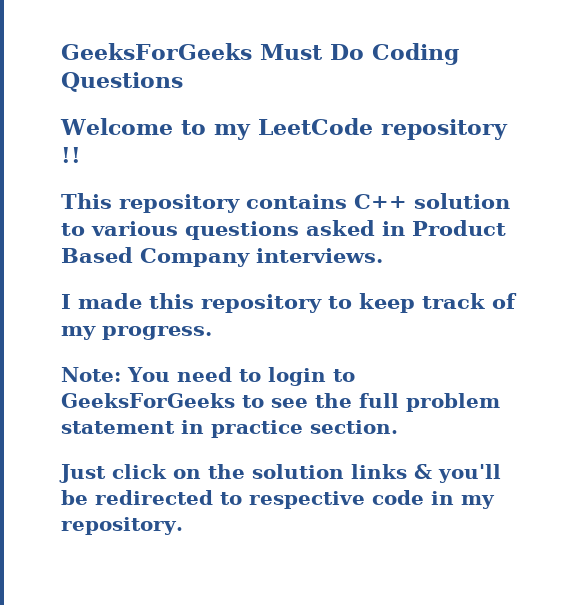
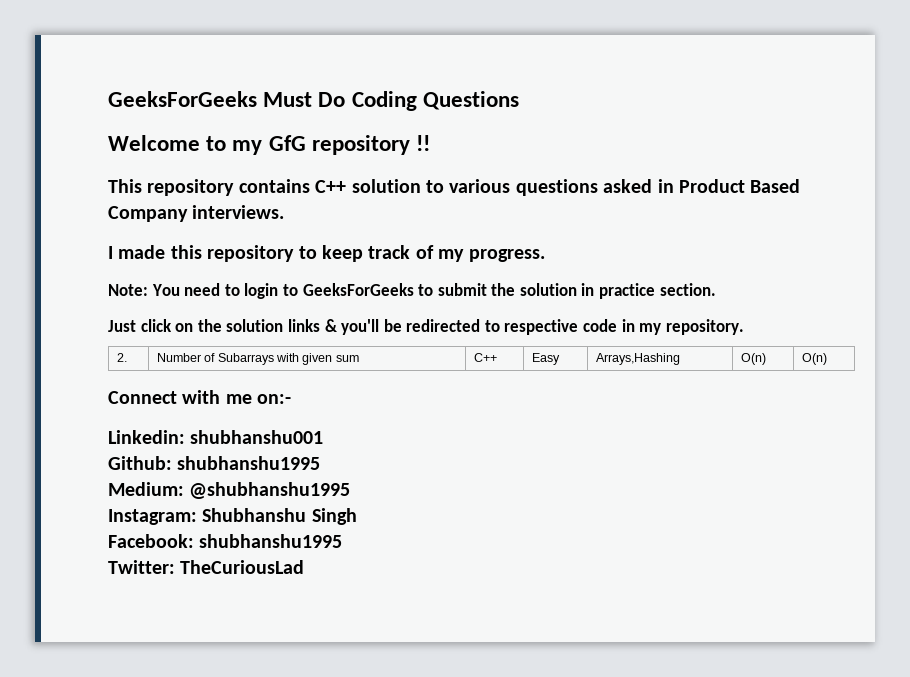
[257,118,373,135] LeetCode -> [268,135,306,151] GfG
[270,393,500,412] [61,421,175,434] see the full problem statement -> [437,283,577,296] submit the solution
(183, 526) none -> [116,353,127,362] [156,353,359,365] [473,353,497,362] [531,353,560,365] [595,353,680,365] [740,353,766,365] [801,353,827,365] [108,390,292,404] [108,430,324,444] [108,456,321,470] [108,482,351,499] [108,508,357,525] [108,534,343,548] [108,560,305,574] // 2. | Number of Subarrays with given sum | C++ | Easy | Arrays,Hashing | O(n) | O(n) // Connect with me on:- // Linkedin: shubhanshu001 // Github: shubhanshu1995 // Medium: @shubhanshu1995 // Instagram: Shubhanshu Singh // Facebook: shubhanshu1995 // Twitter: TheCuriousLad

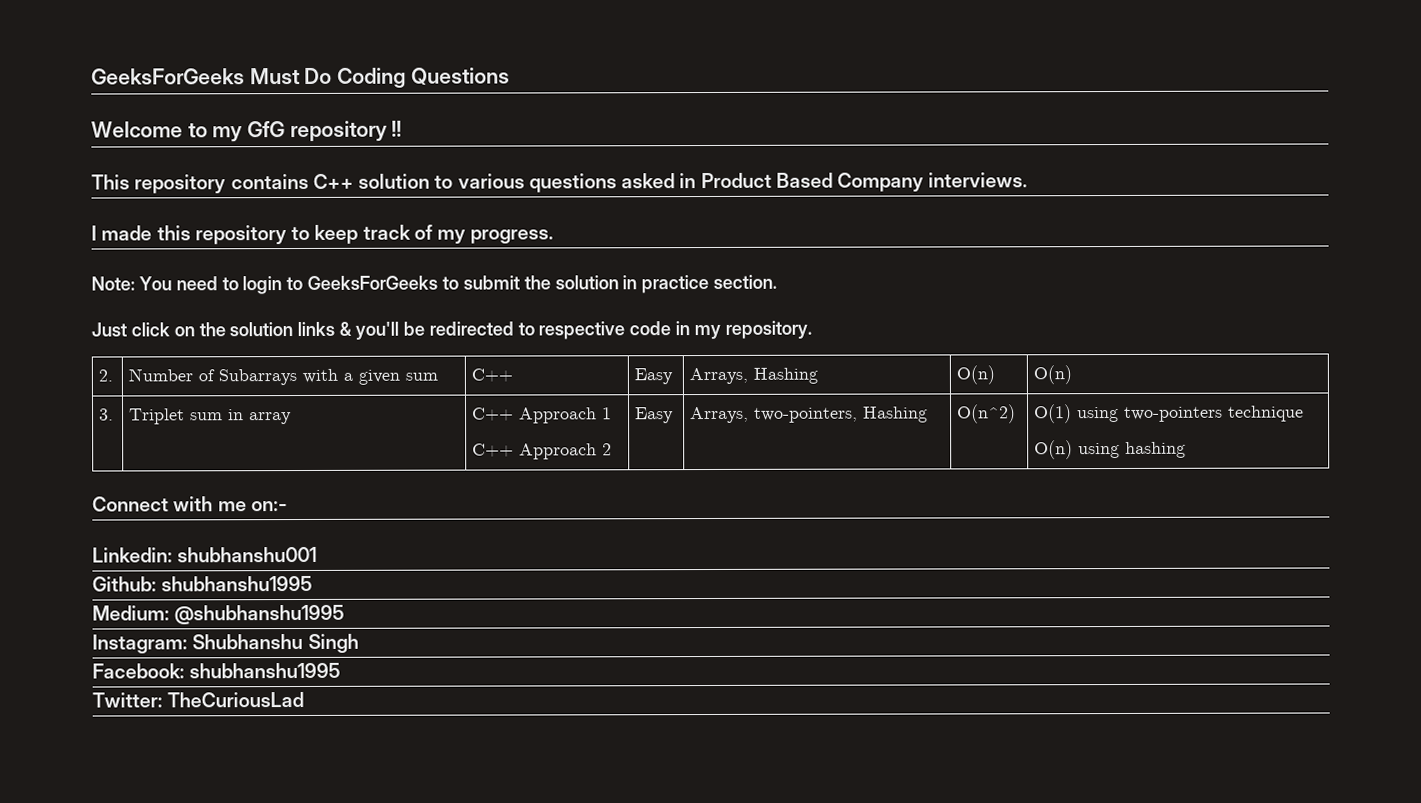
(300, 357) none -> [343,372,354,381] a
[595,353,680,365] Arrays,Hashing -> [689,367,819,385] Arrays, Hashing
(827, 359) none -> [99,408,115,421] [129,408,293,425] [472,407,613,424] [472,443,613,460] [635,407,675,424] [690,406,929,424] [957,404,1017,424] [1034,404,1305,424] [1034,440,1187,460] // 3. | Triplet sum in array | C++ Approach 1 // C++ Approach 2 | Easy | Arrays, two-pointers, Hashing | O(n^2) | O(1) using two-pointers technique // O(n) using hashing

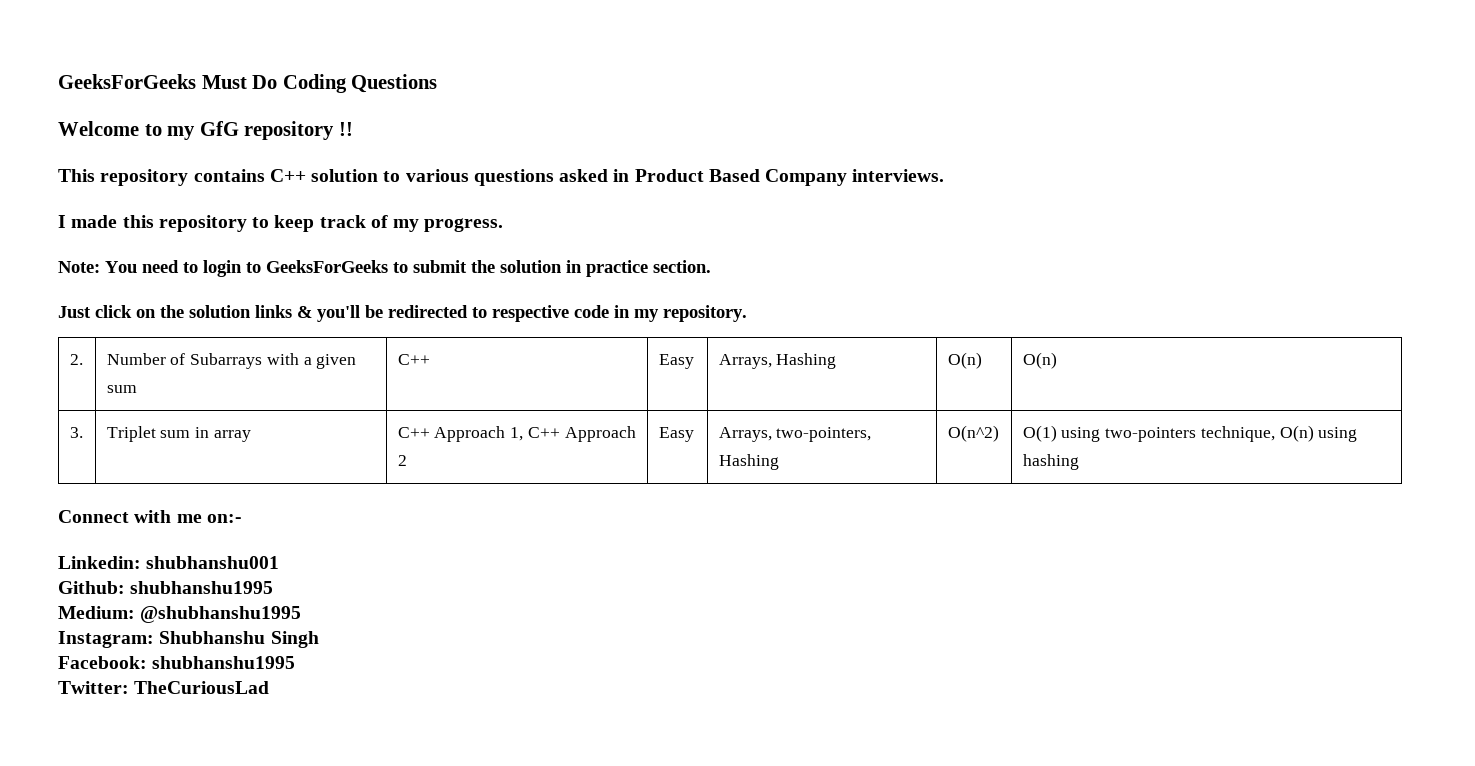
[602,407,613,420] 1 // -> [510,427,524,441] 1,
[1228,405,1305,422] technique // -> [1200,426,1275,442] technique,

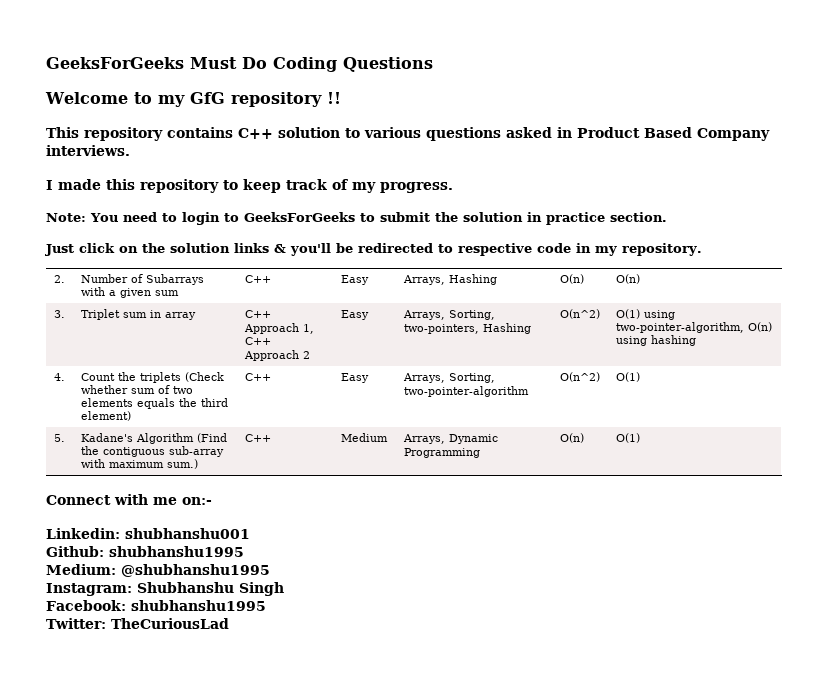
(772, 434) none -> [448,310,495,320] Sorting,
[1105,426,1275,442] two-pointers technique, -> [615,322,744,333] two-pointer-algorithm,
(1079, 462) none -> [53,373,65,381] [80,372,224,383] [80,385,193,394] [80,398,228,409] [80,411,131,421] [244,373,271,381] [340,373,369,383] [402,373,495,383] [403,386,529,397] [559,372,600,382] [615,372,640,382] [53,434,65,442] [80,433,227,444] [80,446,224,457] [80,459,198,469] [244,434,271,442] [340,433,388,442] [402,434,498,444] [403,448,480,458] [559,433,584,443] [615,433,640,443] // 4. | Count the triplets (Check whether sum of two elements equals the third element) | C++ | Easy | Arrays, Sorting, two-pointer-algorithm | O(n^2) | O(1) // 5. | Kadane's Algorithm (Find the contiguous sub-array with maximum sum.) | C++ | Medium | Arrays, Dynamic Programming | O(n) | O(1)

